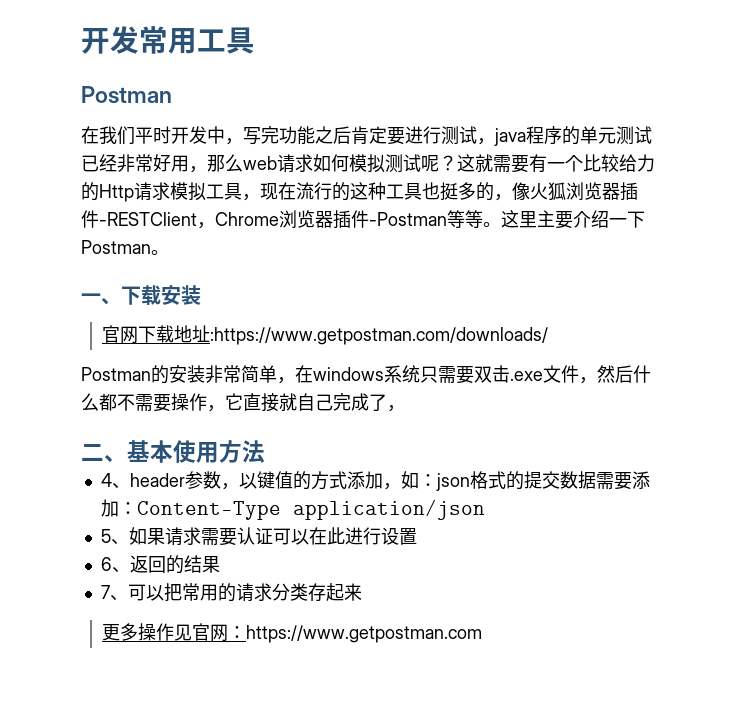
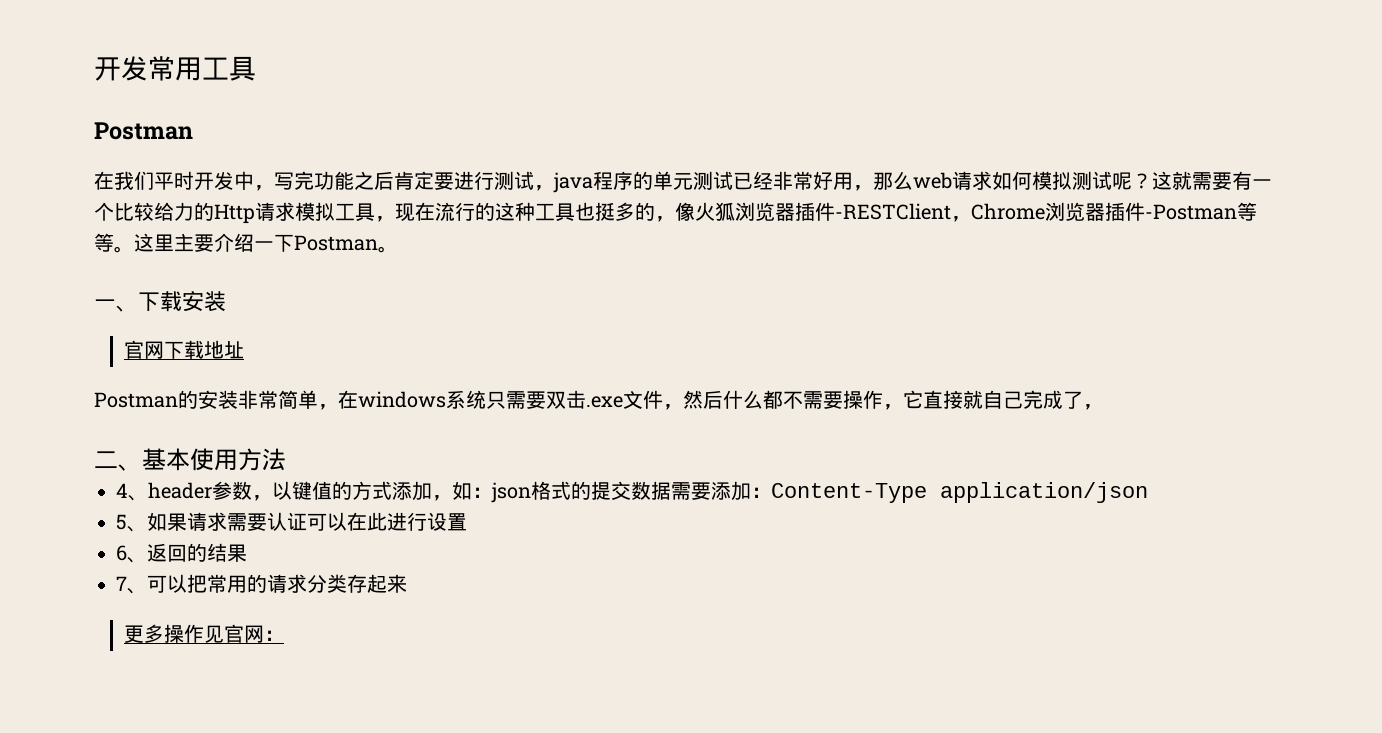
[210,327,549,345] :https://www.getpostman.com/downloads/ -> (244, 350) none
[246,625,483,643] https://www.getpostman.com -> (284, 635) none

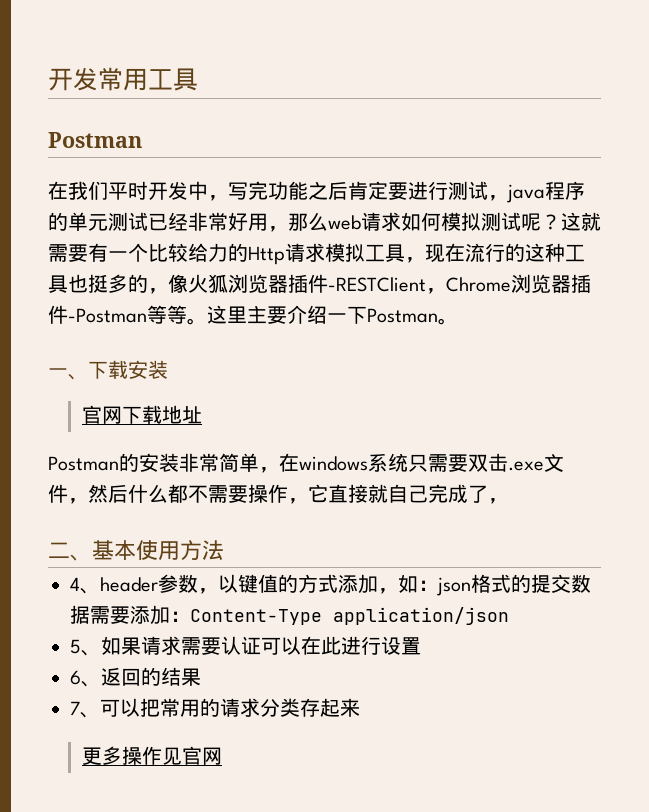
[263,630,284,641] ： -> (223, 756) none

